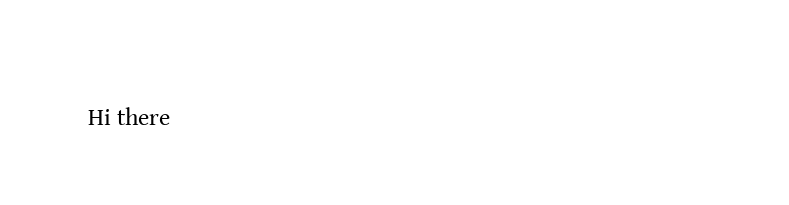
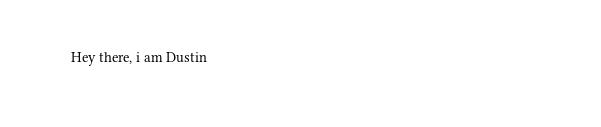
[88,107,171,125] Hi there -> [71,52,207,66] Hey there, i am Dustin

